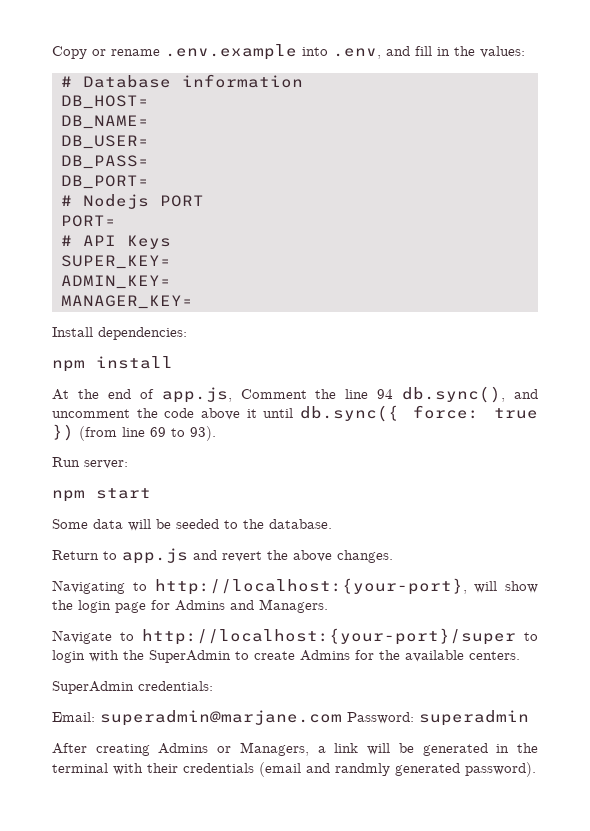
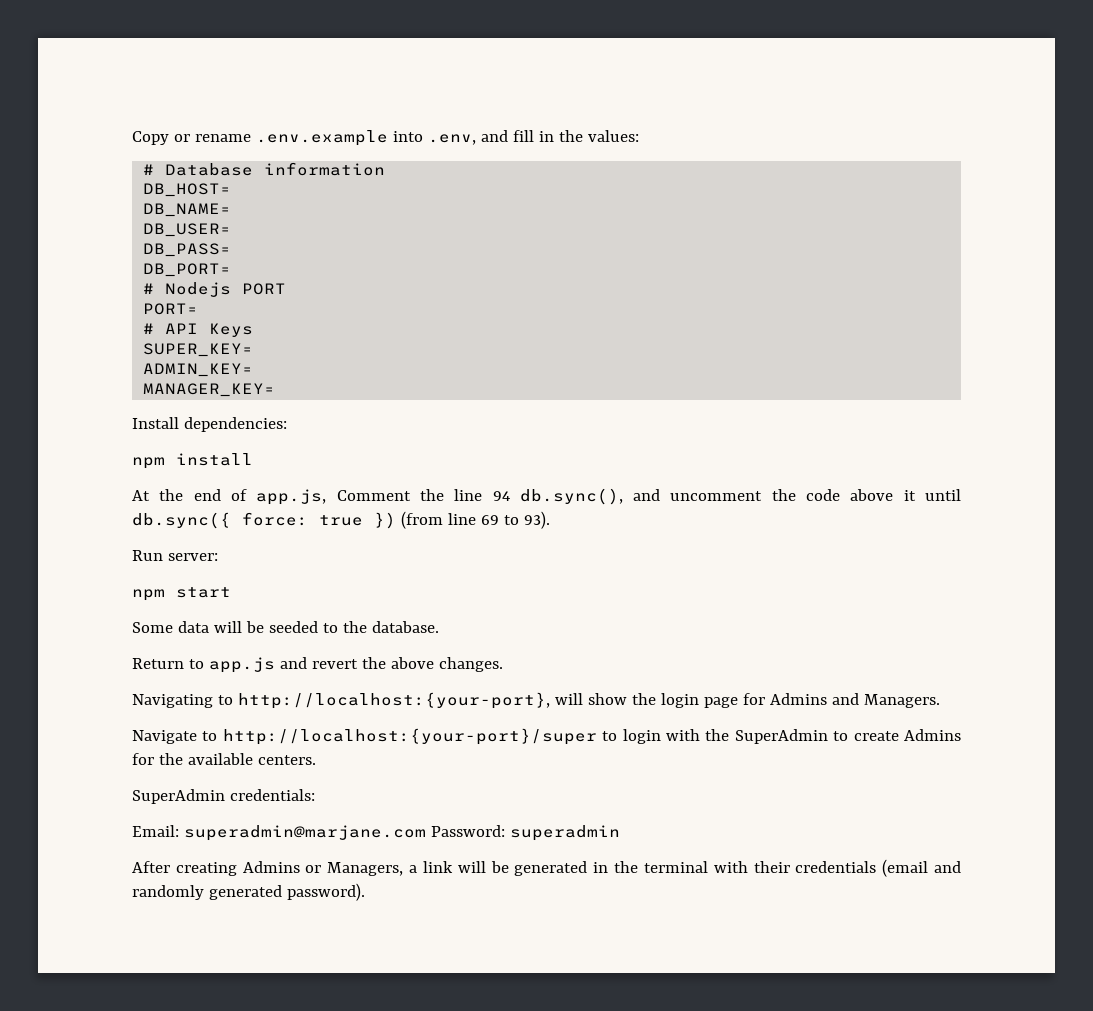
[335,763,390,776] randmly -> [132,885,204,900] randomly

